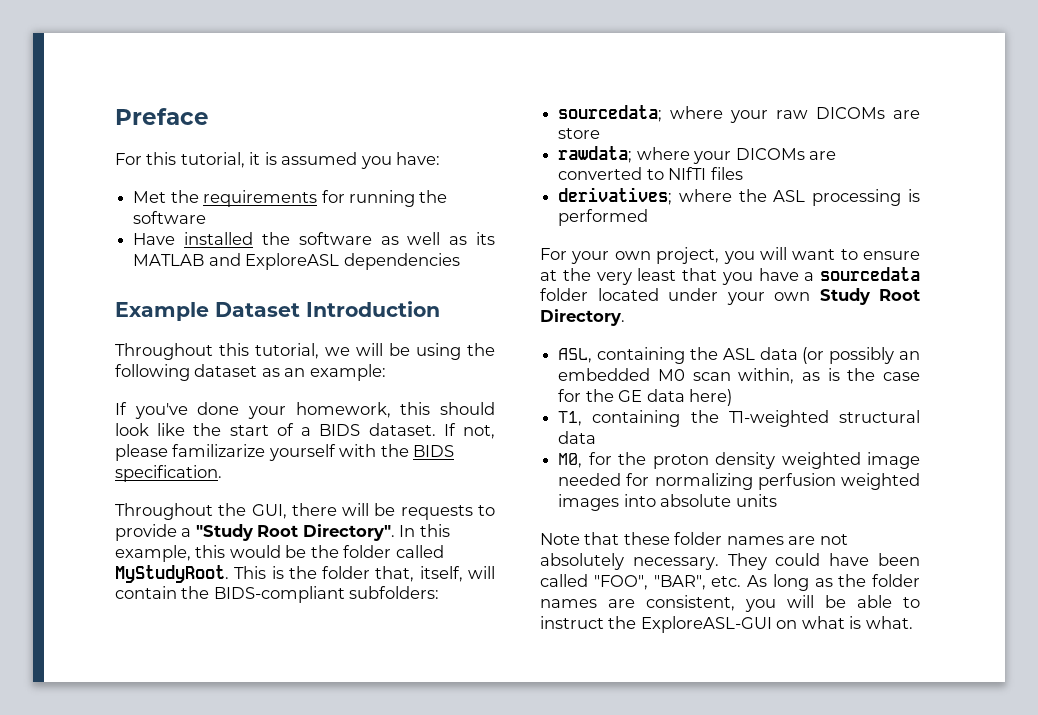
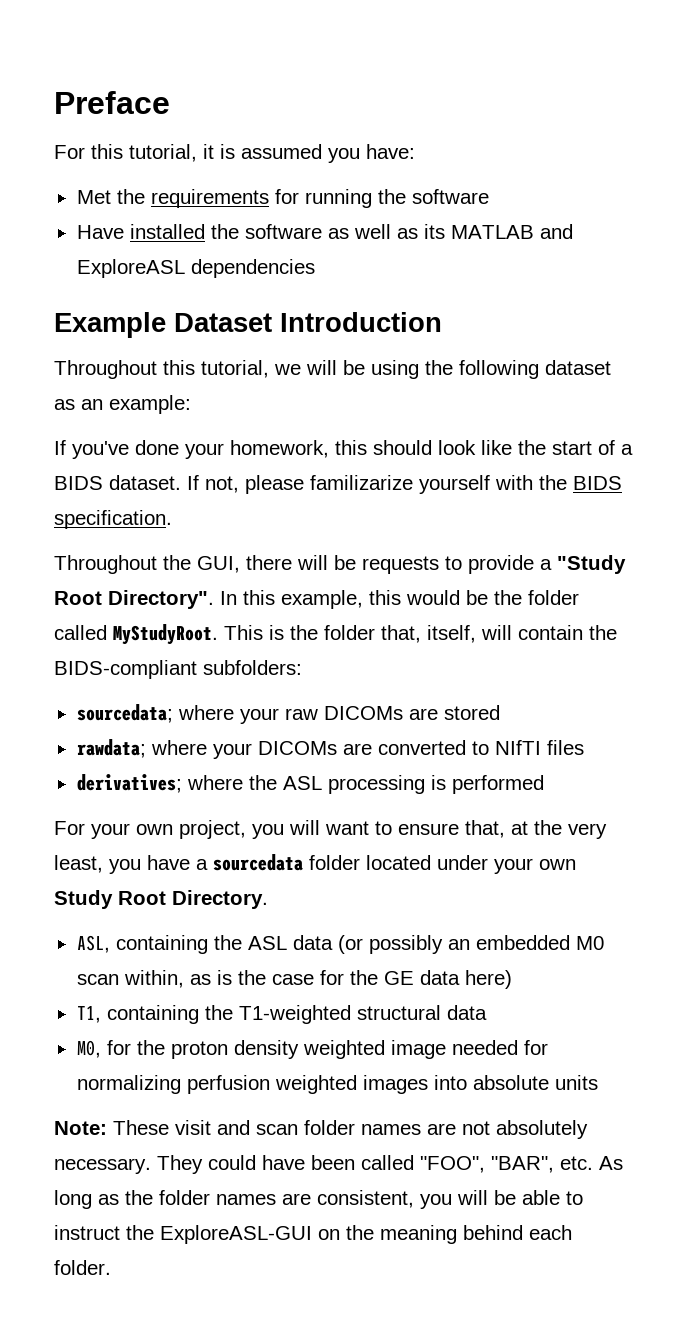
[558,128,601,139] store -> [443,705,500,720] stored
(920, 255) none -> [465,820,505,838] that,
[637,268,717,281] least that -> [54,855,103,873] least,
[540,532,670,545] Note that these -> [54,1120,298,1135] Note: These visit and scan
[801,616,913,629] what is what. -> [346,1225,572,1244] [54,1260,111,1275] the meaning behind each folder.

